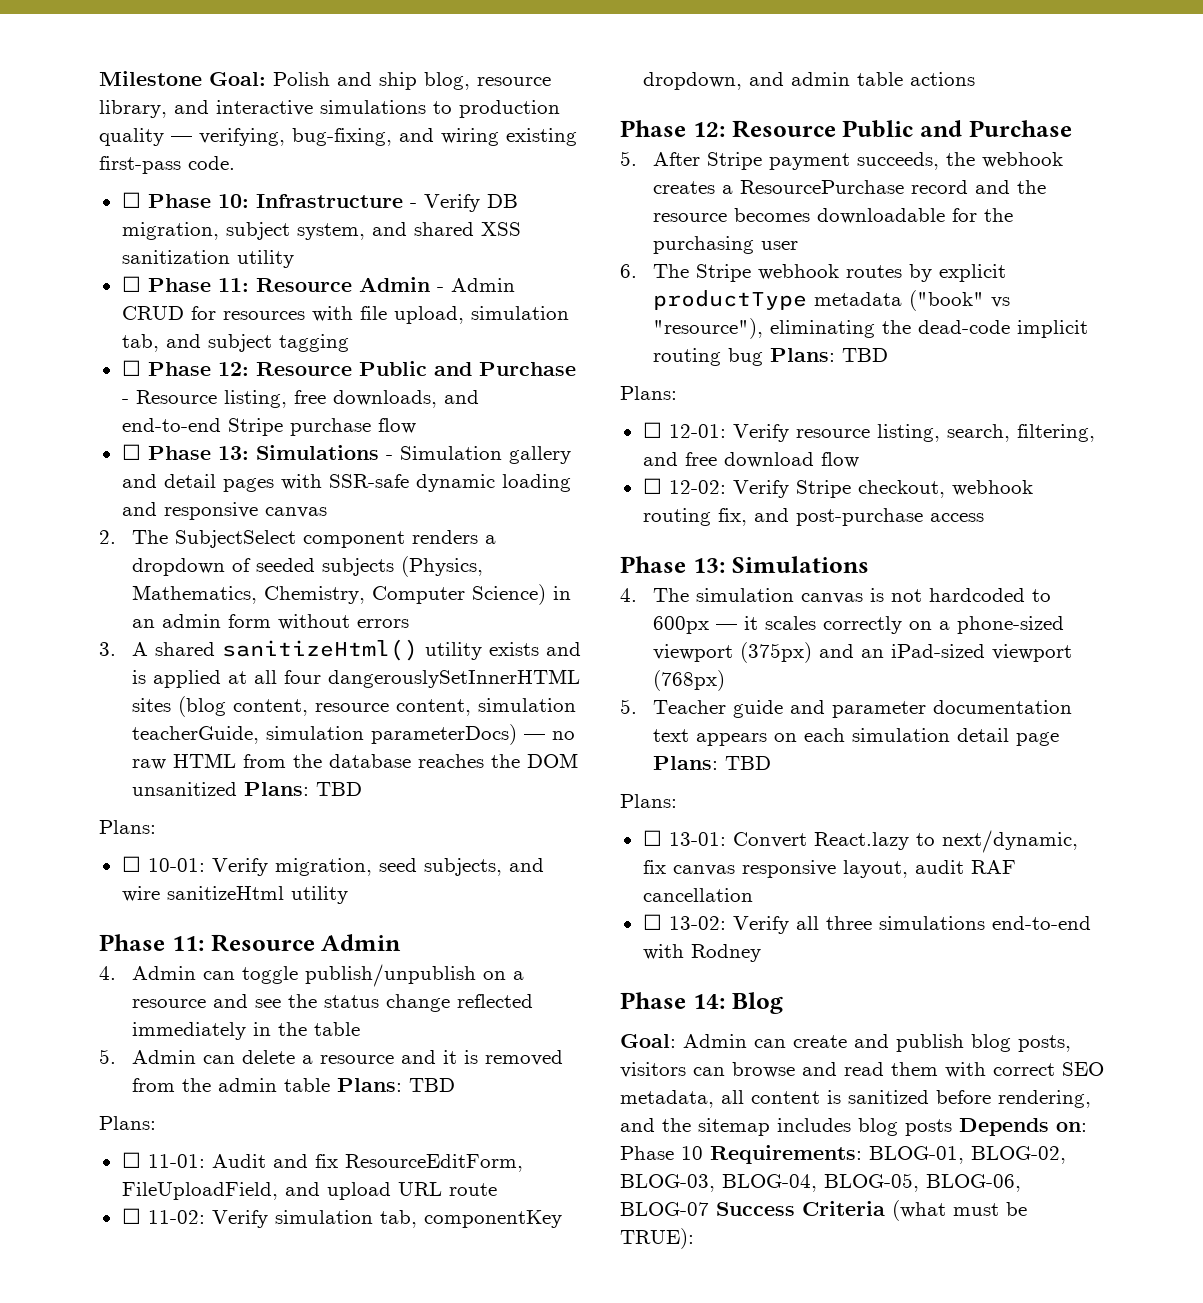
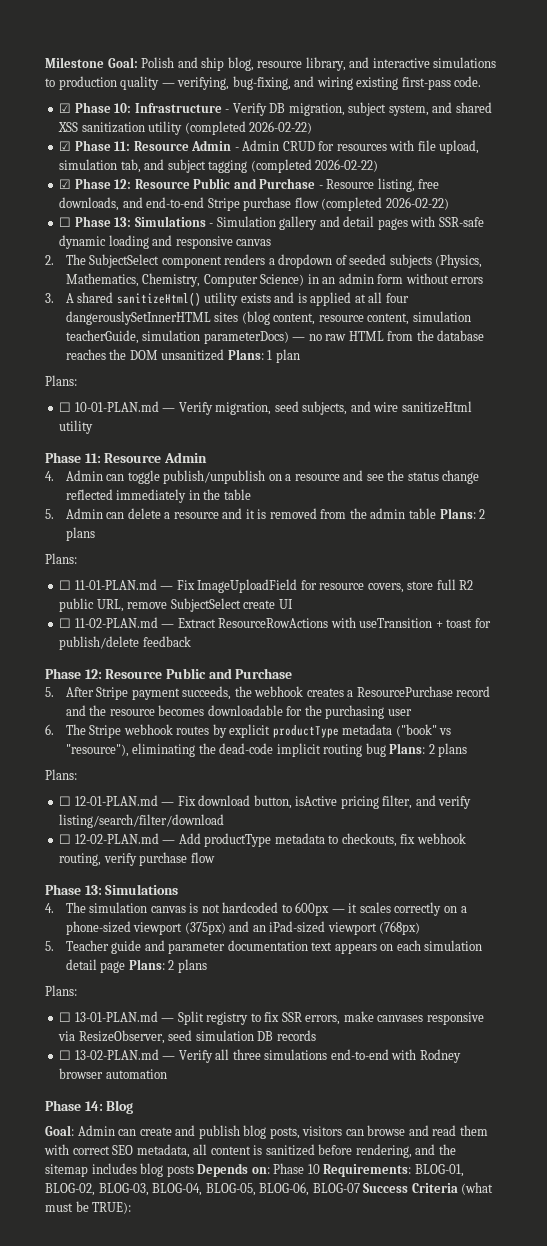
[121,192,141,208] ☐ -> [59,103,72,113] ☑
[121,276,141,292] // ☐ -> [184,121,313,135] [59,141,72,151] (completed 2026-02-22) // ☑
[121,360,141,376] // ☐ -> [250,159,379,173] [59,179,72,189] (completed 2026-02-22) // ☑
(416, 426) none -> [321,197,449,211] (completed 2026-02-22)
[316,782,363,796] [99,820,156,834] [121,856,205,872] TBD // Plans: // ☐ 10-01: -> [267,349,300,363] [45,375,77,386] [59,401,176,412] 1 plan // Plans: // ☐ 10-01-PLAN.md —
[409,1078,456,1092] [99,1116,156,1130] [121,1152,523,1172] [121,1182,497,1200] [121,1208,562,1228] [642,72,975,90] TBD // Plans: // ☐ 11-01: Audit and fix ResourceEditForm, FileUploadField, and upload URL route // ☐ 11-02: Verify simulation tab, componentKey dropdown, and admin table actions -> [479,509,486,519] [65,527,95,541] [45,553,77,564] [59,579,474,593] [59,598,293,612] [59,617,491,628] [59,636,191,650] 2 plans // Plans: // ☐ 11-01-PLAN.md — Fix ImageUploadField for resource covers, store full R2 public URL, remove SubjectSelect create UI // ☐ 11-02-PLAN.md — Extract ResourceRowActions with useTransition + toast for publish/delete feedback
[842,348,889,362] [620,386,677,400] [642,422,1095,442] [642,452,859,468] [642,478,1033,498] [642,508,984,526] TBD // Plans: // ☐ 12-01: Verify resource listing, search, filtering, and free download flow // ☐ 12-02: Verify Stripe checkout, webhook routing fix, and post-purchase access -> [428,743,468,757] [45,769,77,780] [59,795,472,809] [59,814,225,828] [59,833,466,847] [59,852,215,866] 2 plans // Plans: // ☐ 12-01-PLAN.md — Fix download button, isActive pricing filter, and verify listing/search/filter/download // ☐ 12-02-PLAN.md — Add productType metadata to checkouts, fix webhook routing, verify purchase flow
[725,756,772,770] [620,794,677,808] [642,830,1078,853] [642,860,1016,878] [642,888,753,902] [642,914,726,930] TBD // Plans: // ☐ 13-01: Convert React.lazy to next/dynamic, fix canvas responsive layout, audit RAF cancellation // ☐ 13-02: -> [168,959,207,973] [45,985,77,996] [59,1011,484,1025] [58,1030,316,1044] [59,1049,176,1060] 2 plans // Plans: // ☐ 13-01-PLAN.md — Split registry to fix SSR errors, make canvases responsive via ResizeObserver, seed simulation DB records // ☐ 13-02-PLAN.md —
(761, 953) none -> [59,1068,167,1079] browser automation

